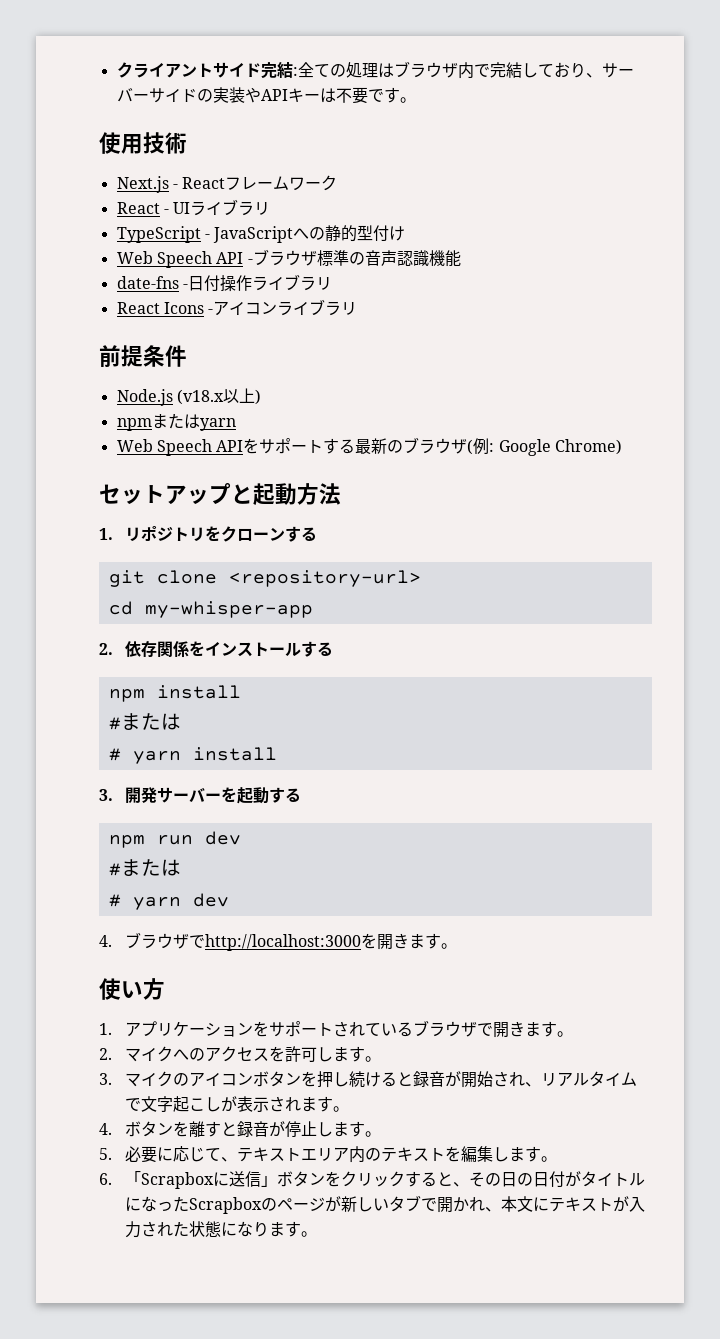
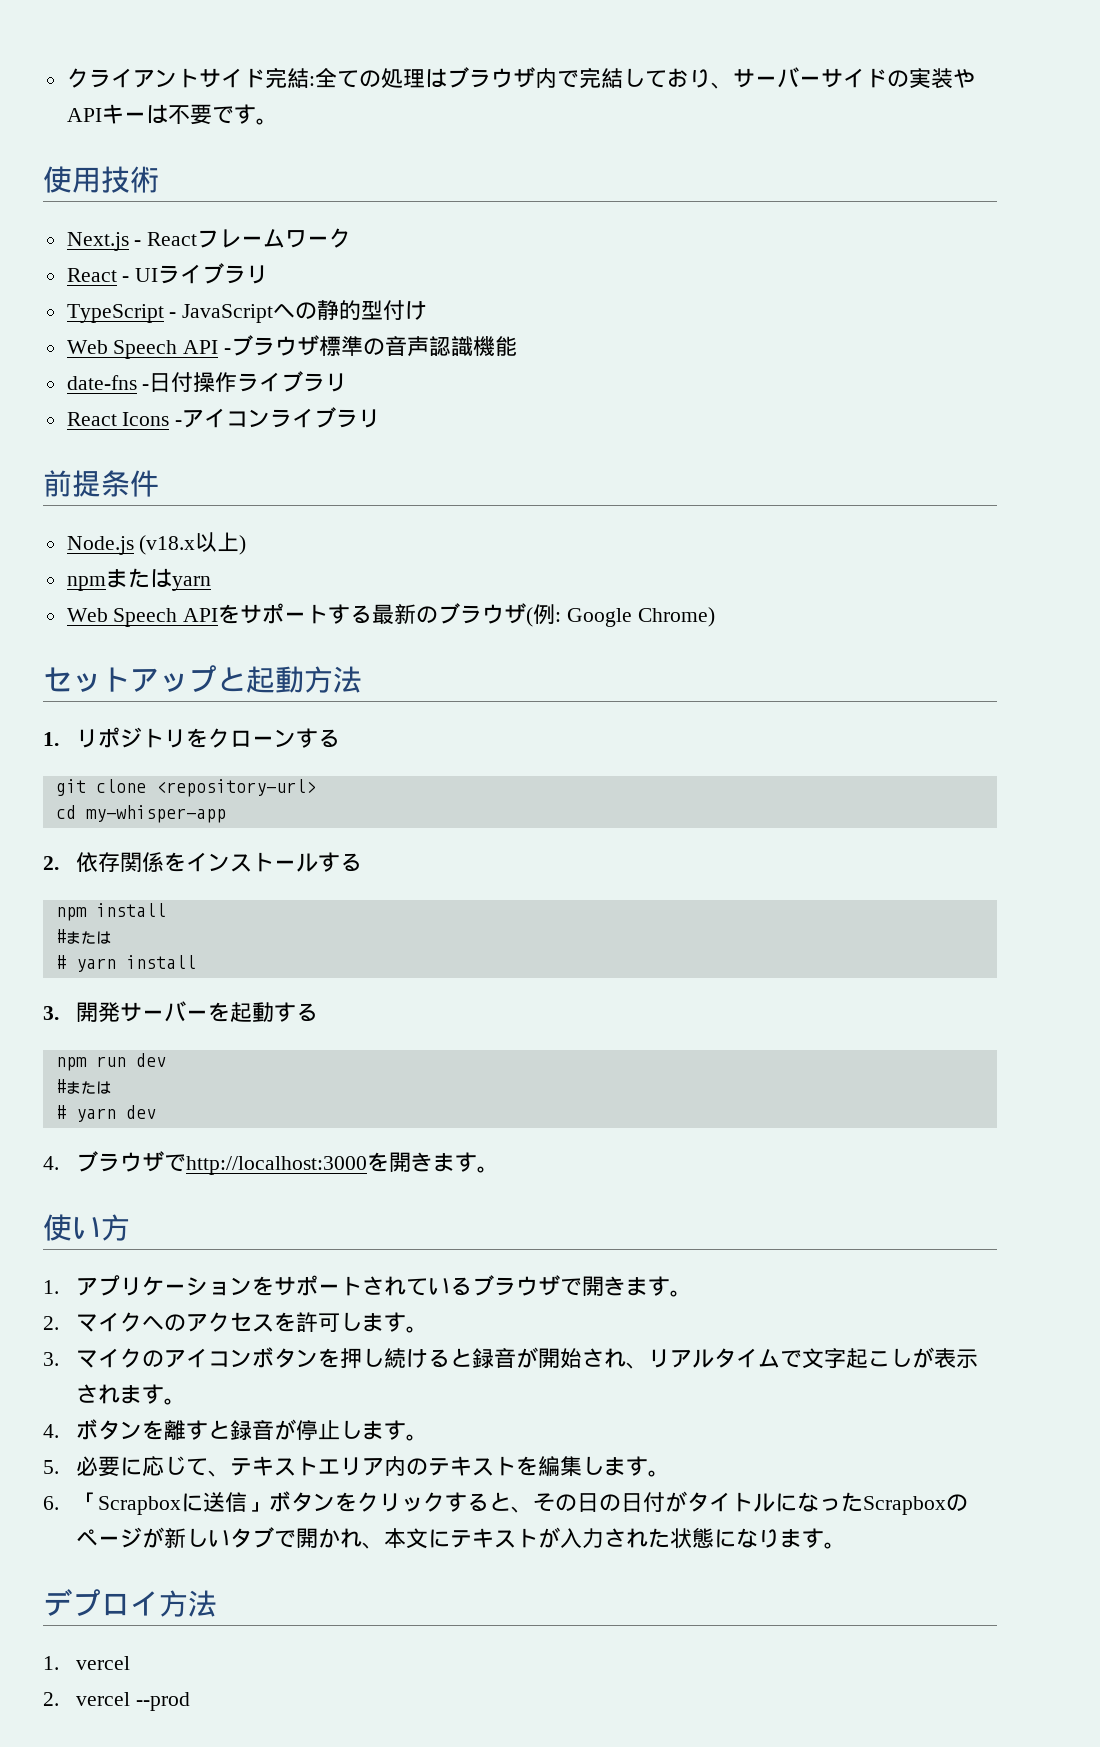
(318, 1234) none -> [43,1589,217,1617] [43,1656,131,1670] [43,1692,190,1711] // デプロイ方法 // 1. vercel // 2. vercel --prod

